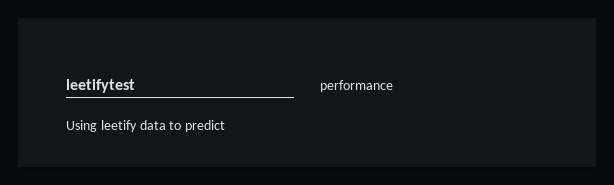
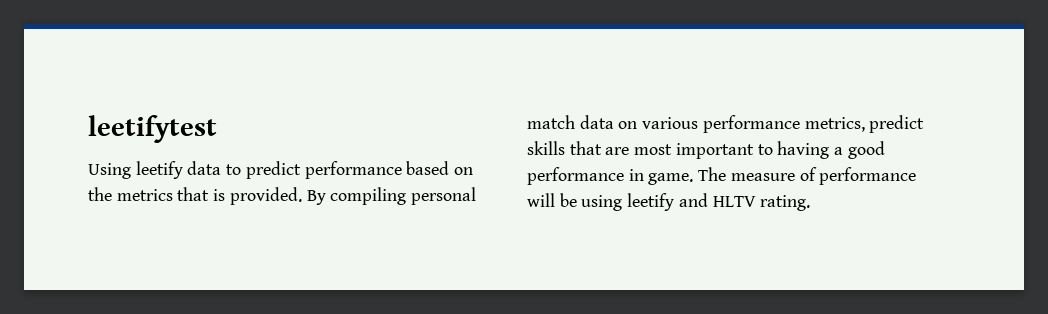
(393, 86) none -> [406,161,474,175] [88,187,477,205] [527,115,925,133] [527,141,885,159] [527,167,917,185] [527,193,811,211] based on the metrics that is provided. By compiling personal match data on various performance metrics, predict skills that are most important to having a good performance in game. The measure of performance will be using leetify and HLTV rating.

